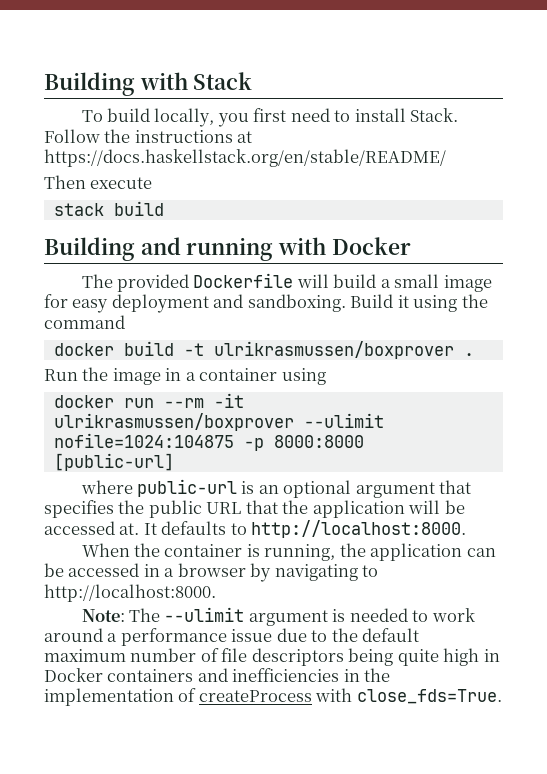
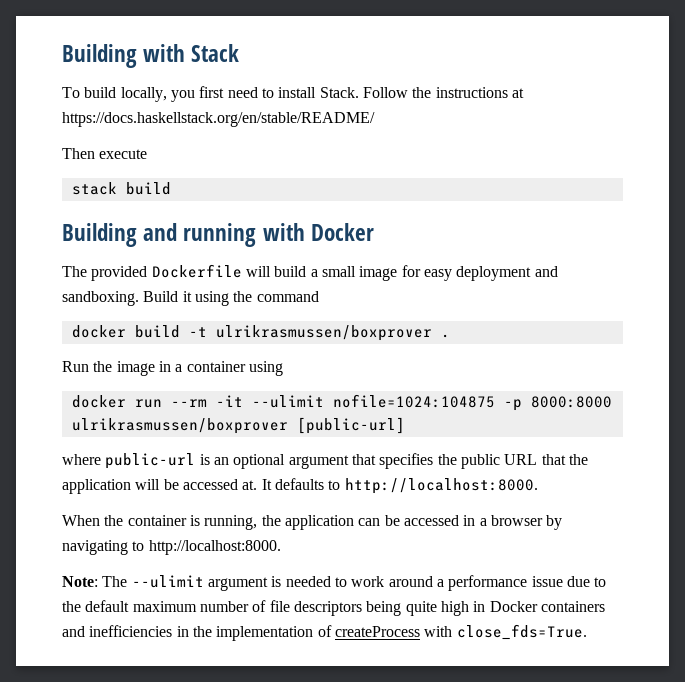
[53,413,294,431] ulrikrasmussen/boxprover -> (243, 401) none
(364, 441) none -> [71,418,288,434] ulrikrasmussen/boxprover

